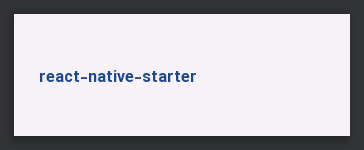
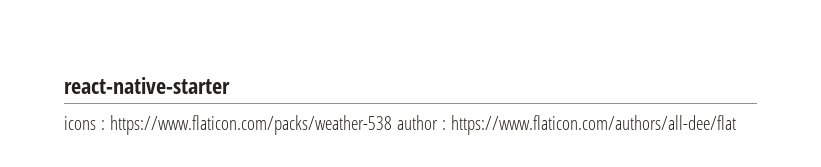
(197, 76) none -> [64,115,736,135] // icons : https://www.flaticon.com/packs/weather-538 author : https://www.flaticon.com/authors/all-dee/flat

